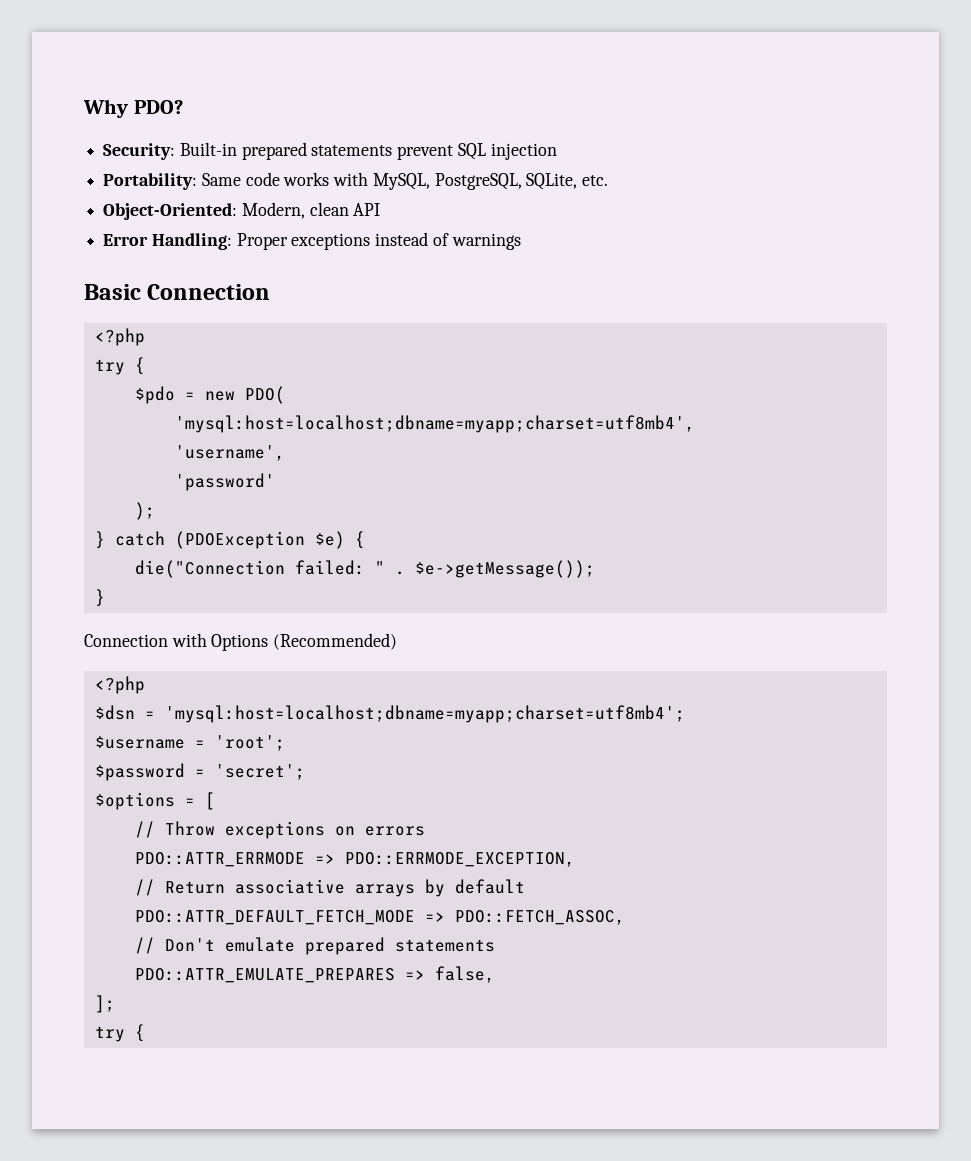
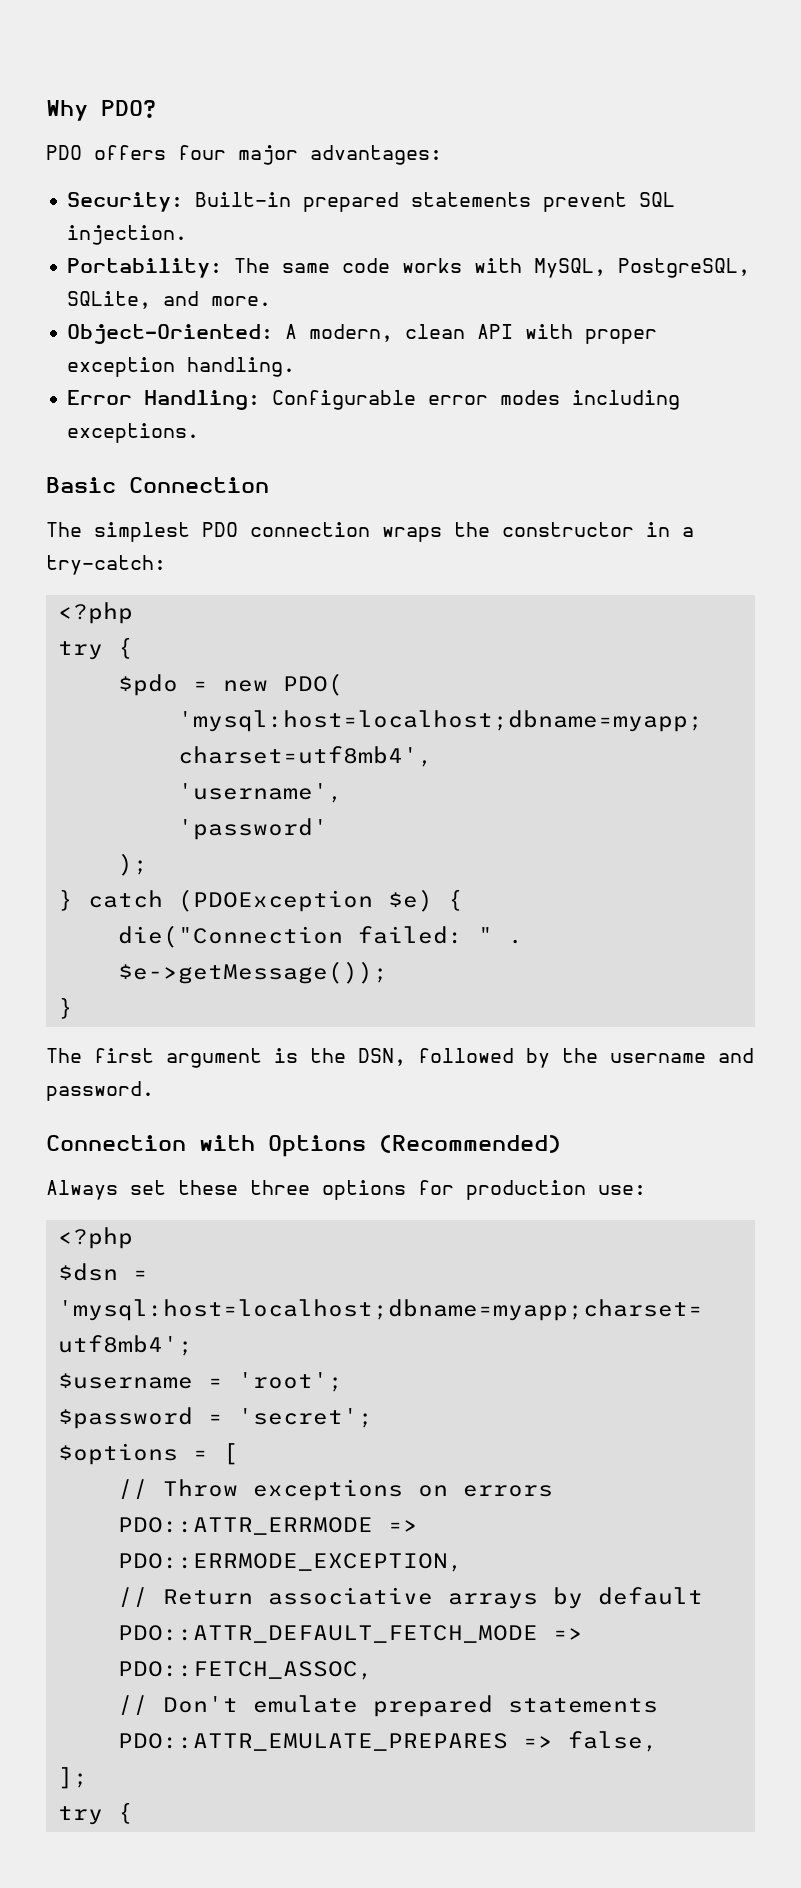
(183, 107) none -> [46,145,442,165] // PDO offers four major advantages:
[490,143,557,160] injection -> [67,225,188,245] injection.
[201,173,241,186] Same -> [234,258,331,273] The same
[582,175,609,186] etc. -> [163,291,272,306] and more.
[241,202,305,219] Modern, -> [285,324,394,342] A modern,
[103,232,521,250] [84,284,271,300] // Error Handling: Proper exceptions instead of warnings // Basic Connection -> [525,324,658,344] [67,357,296,377] [67,390,681,410] [67,423,200,443] [46,477,269,493] [46,522,694,542] [46,555,166,575] with proper exception handling. // Error Handling: Configurable error modes including exceptions. // Basic Connection // The simplest PDO connection wraps the constructor in a try-catch:
[84,633,398,651] Connection with Options (Recommended) -> [46,1048,754,1068] [46,1081,154,1101] [46,1135,561,1157] [46,1180,646,1200] The first argument is the DSN, followed by the username and password. // Connection with Options (Recommended) // Always set these three options for production use:

